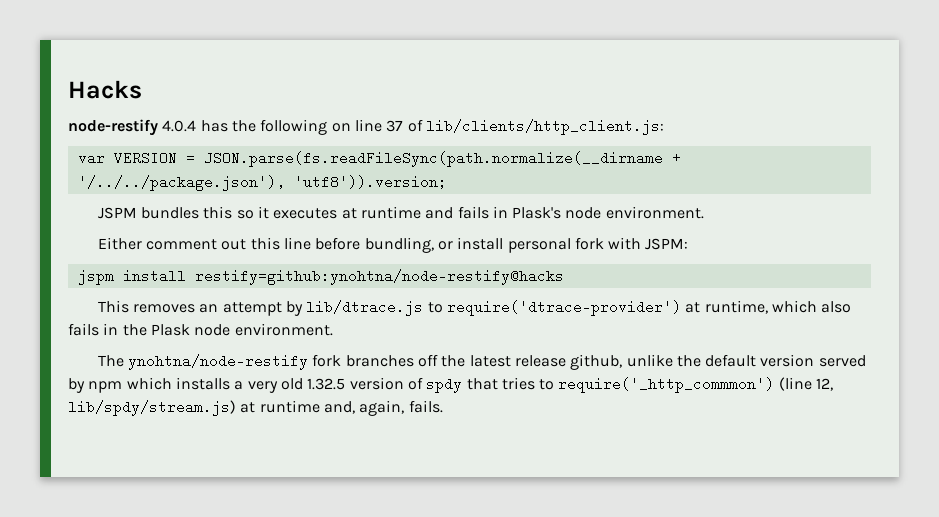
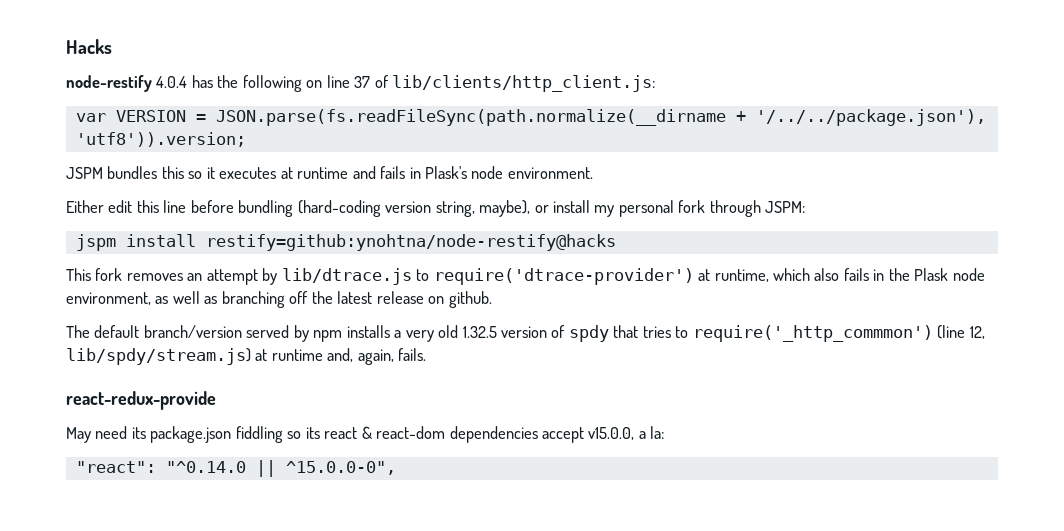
[145,239,247,250] comment out -> [108,200,133,213] edit
[364,237,434,253] bundling, -> [238,200,531,217] bundling (hard-coding version string, maybe),
(504, 243) none -> [594,205,615,217] my
[608,237,642,250] with -> [709,200,761,217] through
(129, 306) none -> [95,268,123,281] fork
[234,323,333,336] [97,354,815,370] environment. // The ynohtna/node-restify fork branches off the latest release github, unlike the default version -> [66,291,492,308] [66,325,242,338] environment, as well as branching off the latest release on github. // The default branch/version
[126,377,172,390] which -> (343, 336) none
(443, 406) none -> [66,391,216,410] [66,426,665,443] [75,460,396,477] // react-redux-provide // May need its package.json fiddling so its react & react-dom dependencies accept v15.0.0, a la: // "react": "^0.14.0 || ^15.0.0-0",

